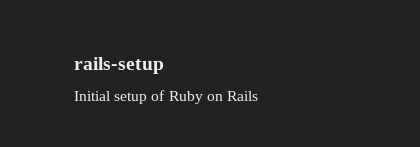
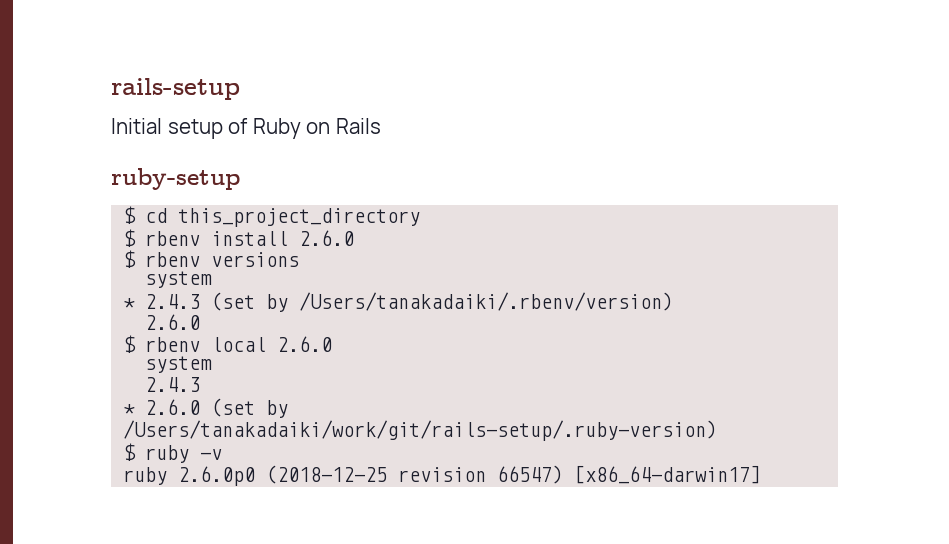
(258, 96) none -> [111,168,240,190] [123,206,421,227] [123,229,355,247] [123,250,300,268] [145,271,213,288] [123,292,674,312] [145,314,201,330] [123,335,333,353] [145,356,213,373] [145,377,201,392] [123,398,289,418] [123,420,718,441] [123,443,223,463] [123,465,762,486] // ruby-setup // $ cd this_project_directory // $ rbenv install 2.6.0 // $ rbenv versions // system // * 2.4.3 (set by /Users/tanakadaiki/.rbenv/version) // 2.6.0 // $ rbenv local 2.6.0 // system // 2.4.3 // * 2.6.0 (set by /Users/tanakadaiki/work/git/rails-setup/.ruby-version) // $ ruby -v // ruby 2.6.0p0 (2018-12-25 revision 66547) [x86_64-darwin17]

